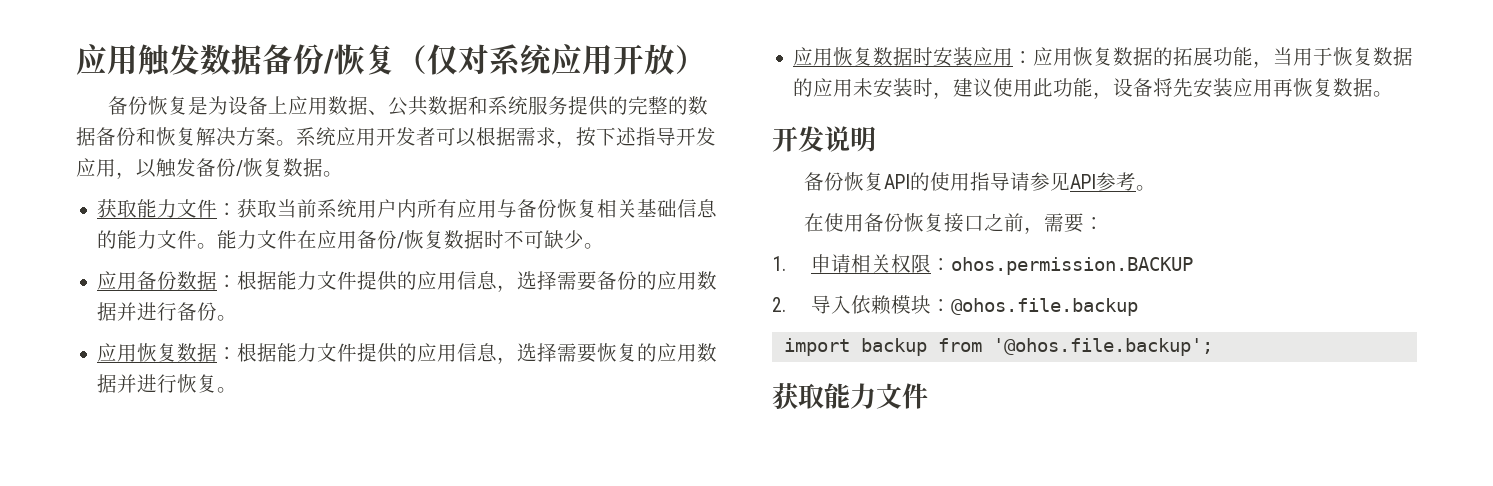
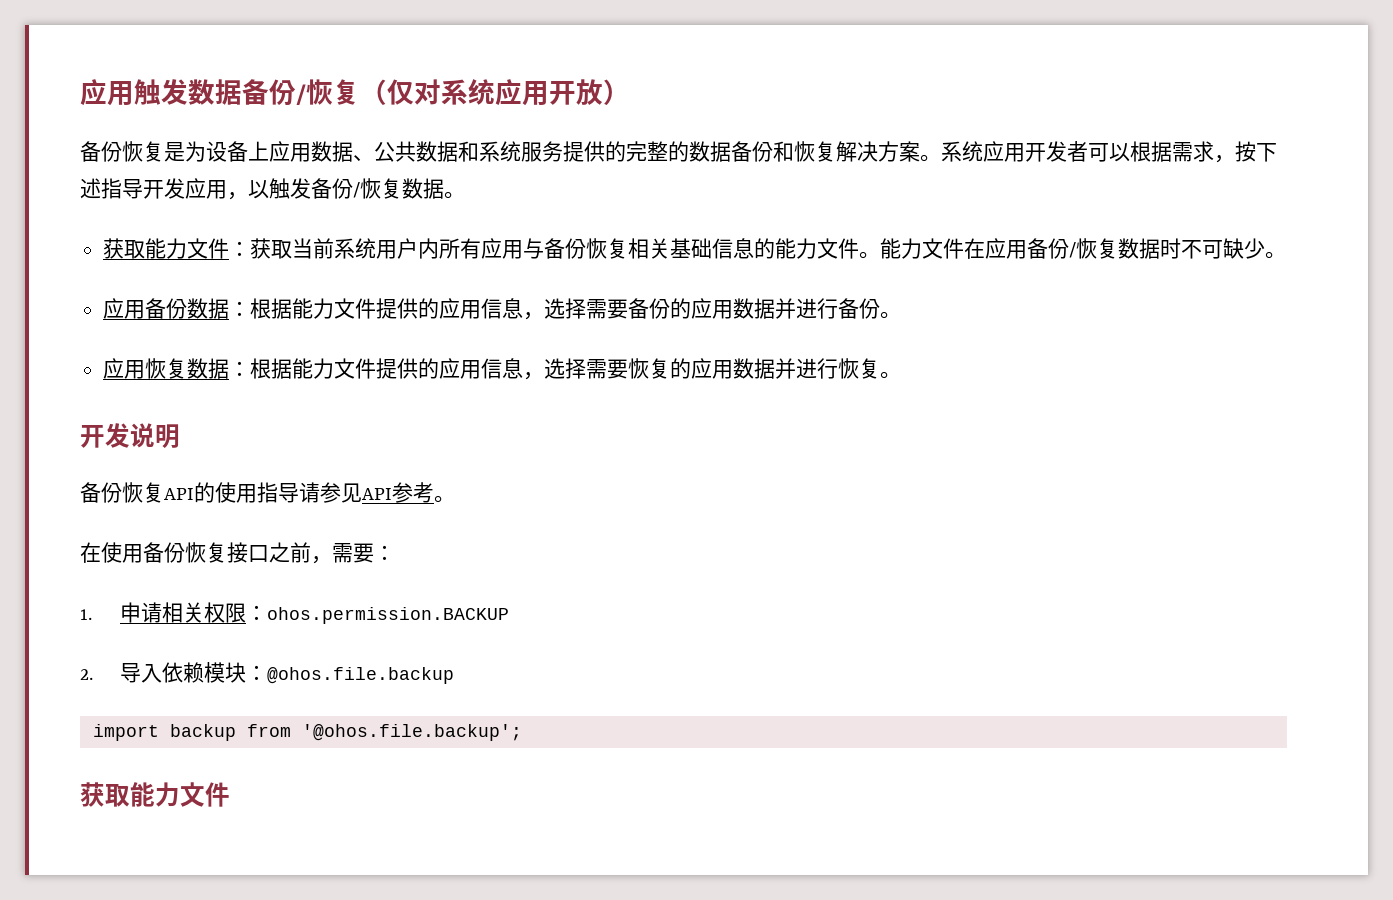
[793,47,1414,68] [793,78,1394,99] // 应用恢复数据时安装应用：应用恢复数据的拓展功能，当用于恢复数据的应用未安装时，建议使用此功能，设备将先安装应用再恢复数据。 -> (902, 375) none

